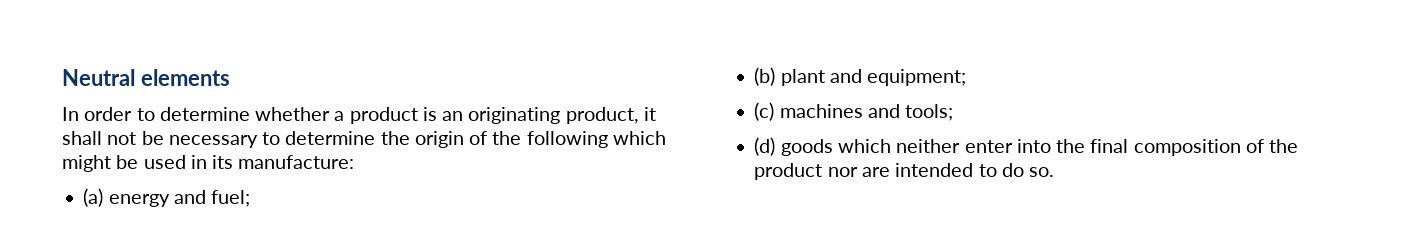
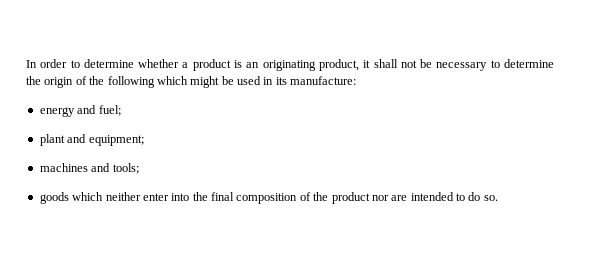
[62,69,230,86] Neutral elements // -> (26, 64) none
[83,188,104,207] (a) -> (357, 80) none
[754,67,776,86] (b) -> (121, 110) none
[754,102,775,121] (c) -> (144, 140) none
[754,137,776,156] (d) -> (139, 168) none

